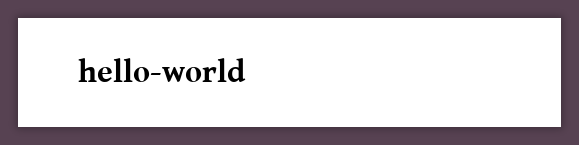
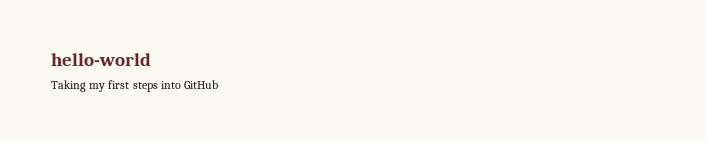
(246, 70) none -> [51,80,219,92] // Taking my first steps into GitHub

